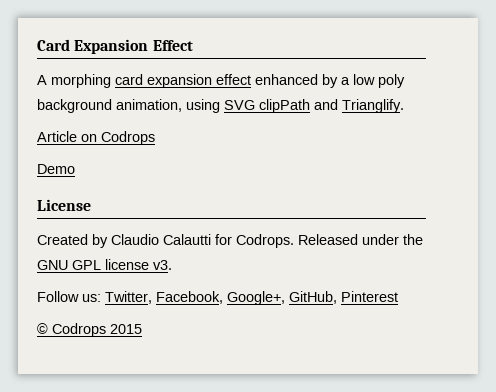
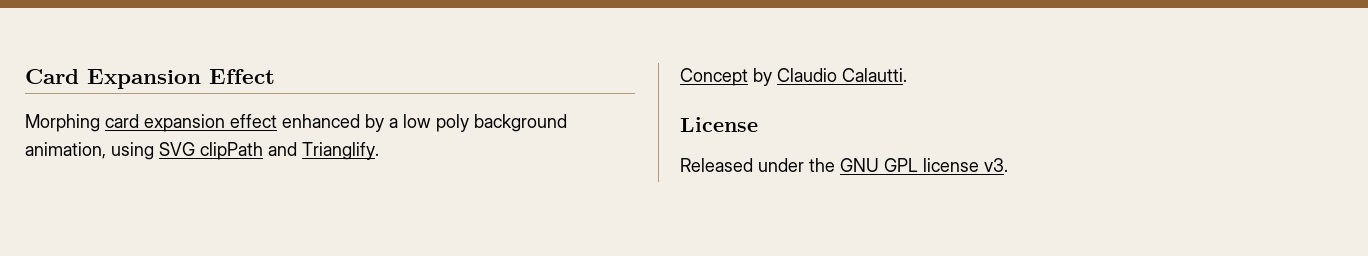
[37,74,111,88] A morphing -> [25,114,100,132] Morphing
[37,131,155,145] [37,164,75,174] [37,199,91,211] [37,234,294,248] Article on Codrops // Demo // License // Created by Claudio Calautti for Codrops. -> [680,68,907,86] [680,117,758,132] Concept by Claudio Calautti. // License //
[37,291,398,305] [37,323,142,337] // Follow us: Twitter, Facebook, Google+, GitHub, Pinterest // © Codrops 2015 -> (1008, 165) none

